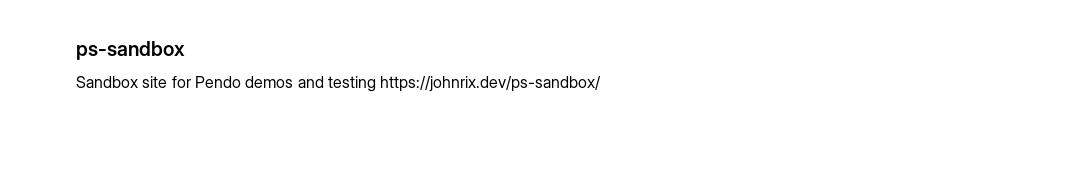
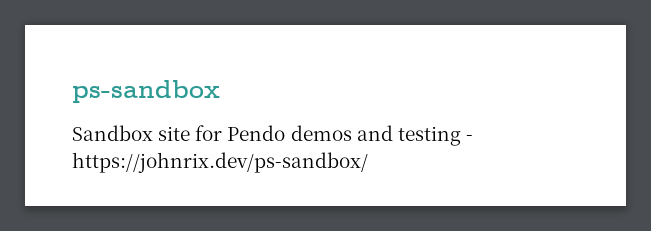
(376, 84) none -> [465,135,473,141] -

